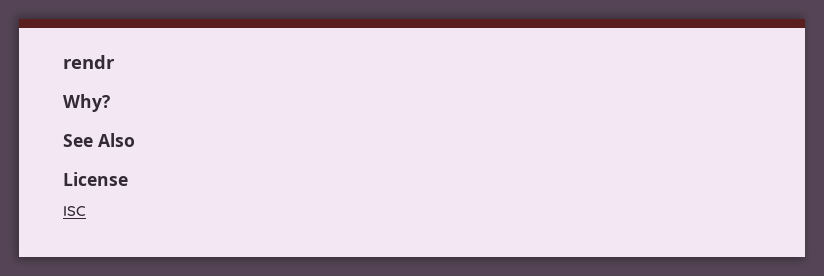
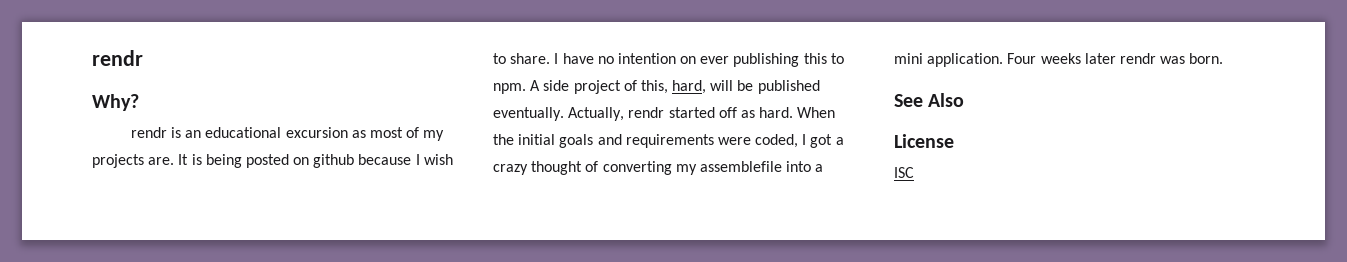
(110, 103) none -> [130,127,445,141] [92,154,453,168] [493,53,844,67] [493,80,820,94] [493,107,836,121] [493,134,844,148] [493,161,824,175] [894,53,1224,67] // rendr is an educational excursion as most of my projects are. It is being posted on github because I wish to share. I have no intention on ever publishing this to npm. A side project of this, hard, will be published eventually. Actually, rendr started off as hard. When the initial goals and requirements were coded, I got a crazy thought of converting my assemblefile into a mini application. Four weeks later rendr was born.

